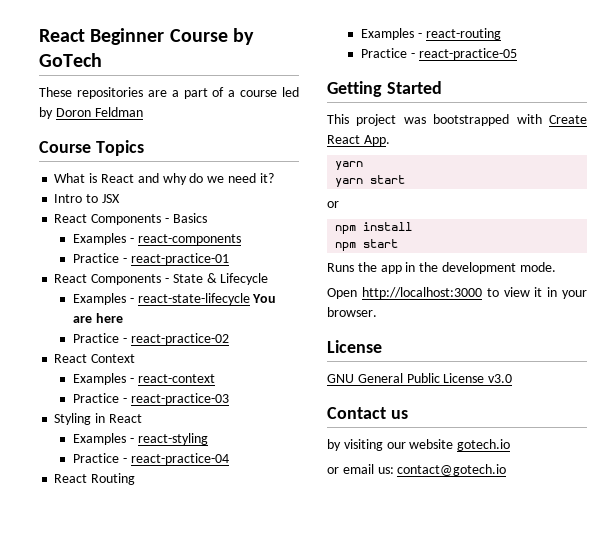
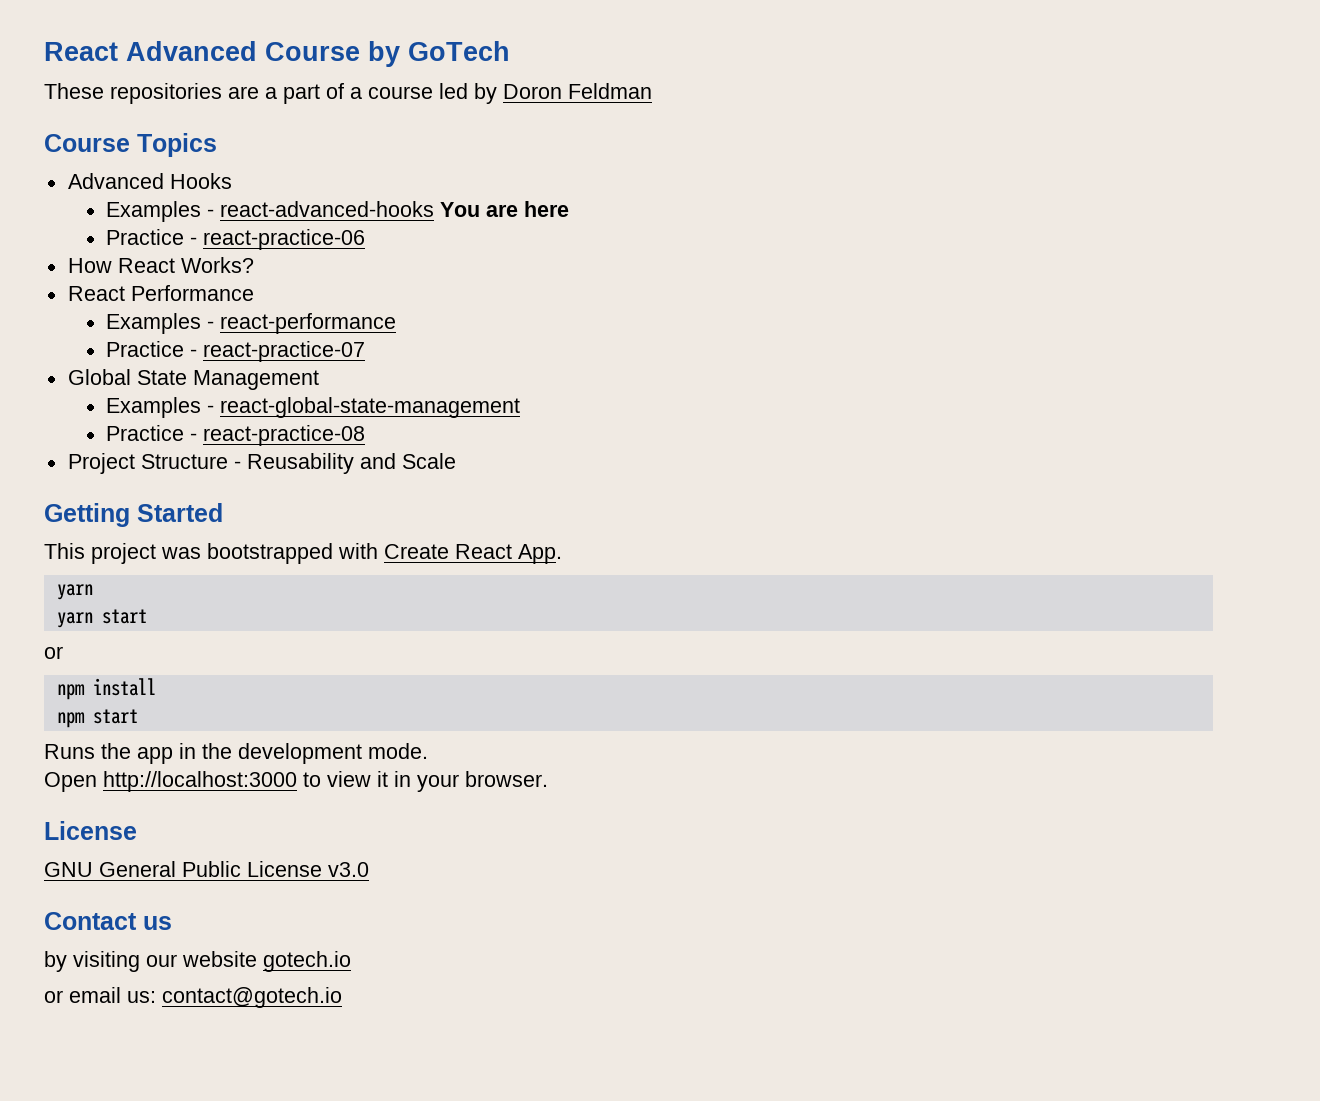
[39,28,165,45] React Beginner -> [44,41,257,61] React Advanced
[54,173,274,185] [54,194,120,203] [54,213,207,225] [73,233,241,245] [73,253,229,265] [54,273,269,285] [73,293,250,305] What is React and why do we need it? // Intro to JSX // React Components - Basics // Examples - react-components // Practice - react-practice-01 // React Components - State & Lifecycle // Examples - react-state-lifecycle -> [67,173,232,189] [106,201,435,222] Advanced Hooks // Examples - react-advanced-hooks
[130,333,229,345] [54,354,136,363] [73,373,215,385] [73,393,229,405] [54,413,142,425] [73,433,208,445] [73,453,229,465] [54,473,136,485] [361,28,501,40] [361,48,517,60] react-practice-02 // React Context // Examples - react-context // Practice - react-practice-03 // Styling in React // Examples - react-styling // Practice - react-practice-04 // React Routing // Examples - react-routing // Practice - react-practice-05 -> [203,229,366,250] [67,257,254,273] [67,285,254,301] [106,313,397,334] [106,341,366,362] [67,369,319,390] [106,397,521,418] [106,425,366,446] [67,453,456,474] react-practice-06 // How React Works? // React Performance // Examples - react-performance // Practice - react-practice-07 // Global State Management // Examples - react-global-state-management // Practice - react-practice-08 // Project Structure - Reusability and Scale

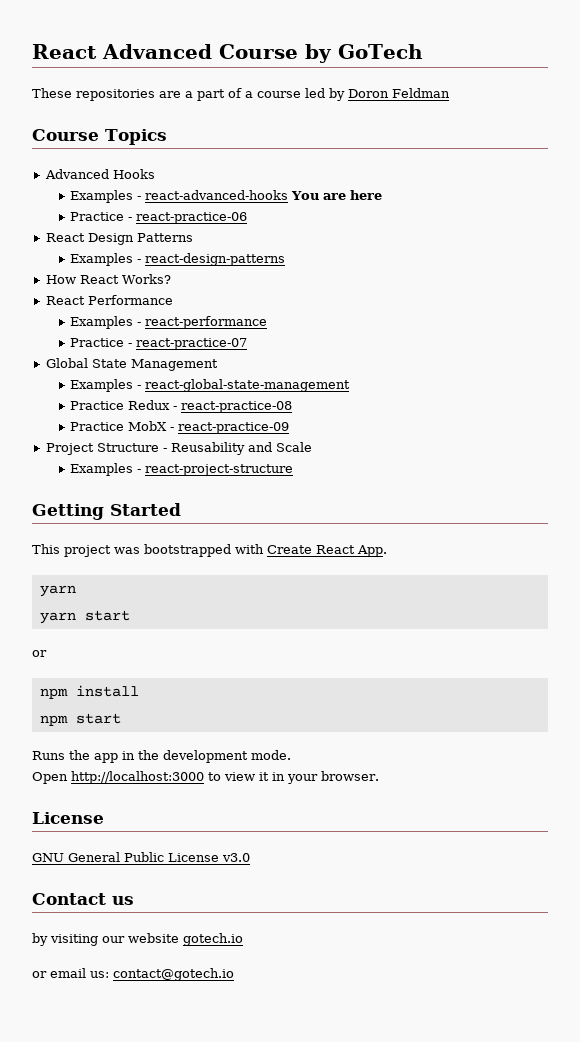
(366, 239) none -> [45,233,193,245] [69,253,285,266] // React Design Patterns // Examples - react-design-patterns
(185, 433) none -> [127,400,170,410] Redux
(366, 435) none -> [69,421,289,434] // Practice MobX - react-practice-09
(456, 461) none -> [69,463,293,476] // Examples - react-project-structure

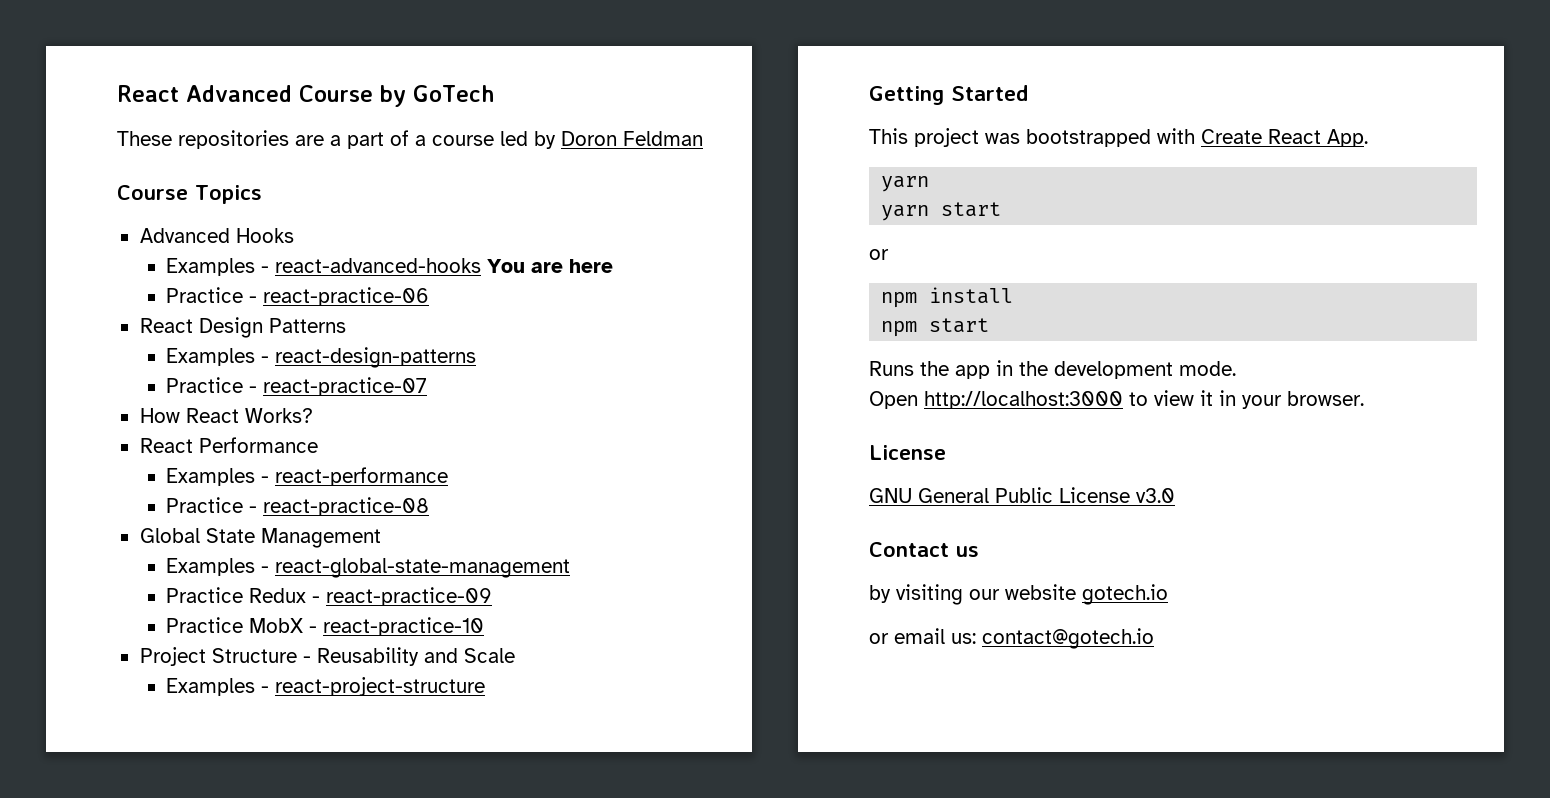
(285, 259) none -> [166,377,428,396] // Practice - react-practice-07
[135,338,247,350] react-practice-07 -> [263,497,430,516] react-practice-08
[180,401,292,413] react-practice-08 -> [326,587,493,606] react-practice-09
[177,422,289,434] react-practice-09 -> [323,617,485,636] react-practice-10

